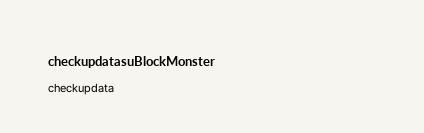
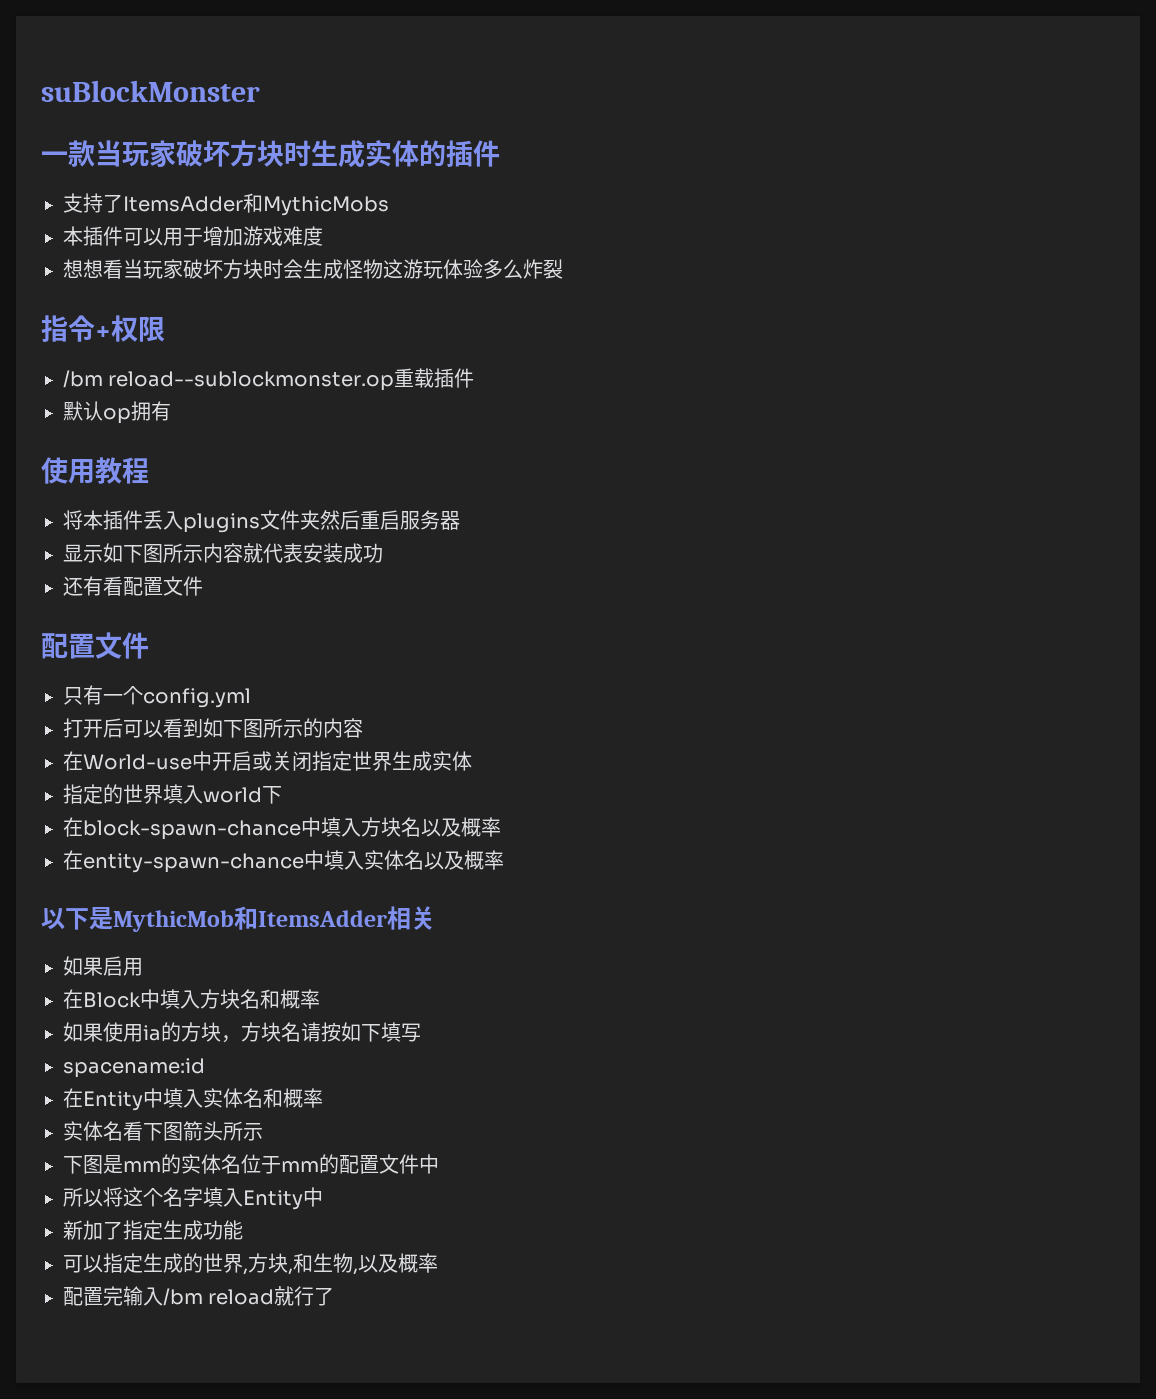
[48,56,215,68] [48,83,114,95] checkupdatasuBlockMonster // checkupdata -> [41,80,260,102] [41,140,500,168] [63,193,389,216] [63,226,323,246] [63,259,563,279] [41,315,165,342] [63,368,475,391] [63,401,171,424] [41,457,149,484] [63,510,460,533] [63,543,383,563] [63,576,203,596] [41,632,149,659] [63,685,251,708] [63,718,363,738] [63,751,472,772] [63,784,282,804] [63,817,501,840] [63,850,504,873] [41,906,435,932] [63,956,143,976] [63,989,320,1009] [63,1022,421,1043] [63,1058,205,1078] [63,1088,323,1111] [63,1121,263,1141] [63,1154,439,1174] [63,1187,323,1210] [63,1220,243,1240] [63,1253,438,1275] [63,1286,335,1306] suBlockMonster // 一款当玩家破坏方块时生成实体的插件 // 支持了ItemsAdder和MythicMobs // 本插件可以用于增加游戏难度 // 想想看当玩家破坏方块时会生成怪物这游玩体验多么炸裂 // 指令+权限 // /bm reload--sublockmonster.op重载插件 // 默认op拥有 // 使用教程 // 将本插件丢入plugins文件夹然后重启服务器 // 显示如下图所示内容就代表安装成功 // 还有看配置文件 // 配置文件 // 只有一个config.yml // 打开后可以看到如下图所示的内容 // 在World-use中开启或关闭指定世界生成实体 // 指定的世界填入world下 // 在block-spawn-chance中填入方块名以及概率 // 在entity-spawn-chance中填入实体名以及概率 // 以下是MythicMob和ItemsAdder相关 // 如果启用 // 在Block中填入方块名和概率 // 如果使用ia的方块，方块名请按如下填写 // spacename:id // 在Entity中填入实体名和概率 // 实体名看下图箭头所示 // 下图是mm的实体名位于mm的配置文件中 // 所以将这个名字填入Entity中 // 新加了指定生成功能 // 可以指定生成的世界,方块,和生物,以及概率 // 配置完输入/bm reload就行了

